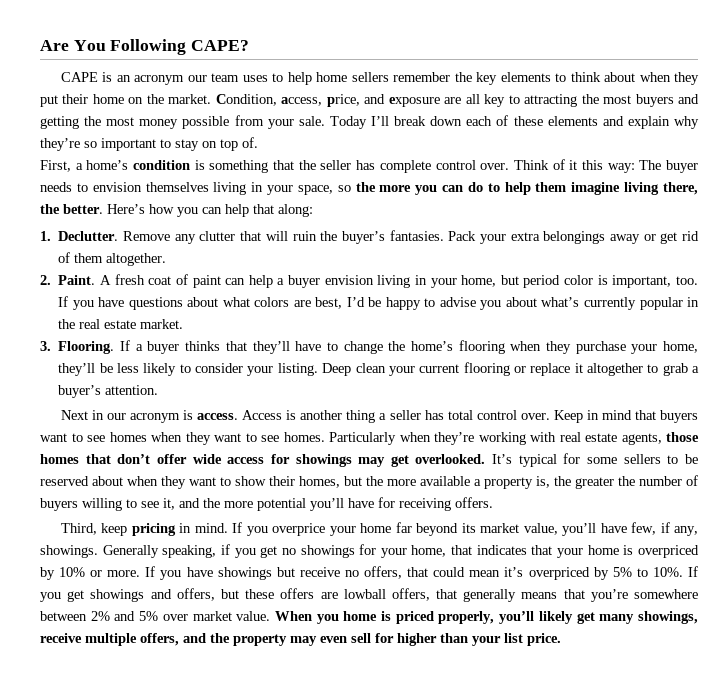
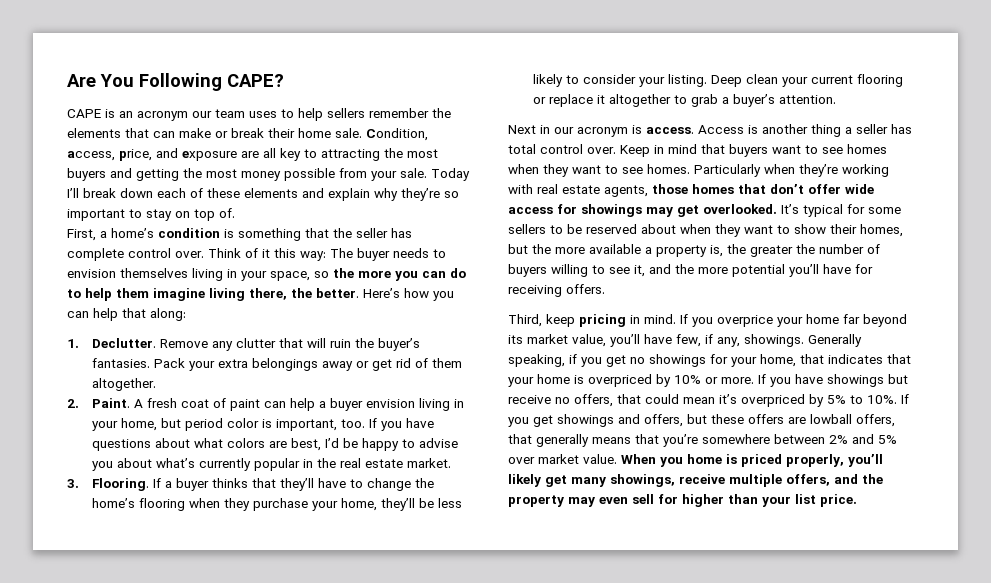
[316,72,348,82] home -> (323, 114) none
[476,72,699,85] [40,94,212,107] key elements to think about when they put their home on the market. -> [67,128,362,138] elements that can make or break their home sale.

